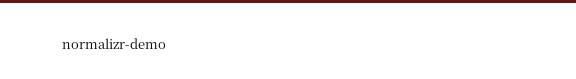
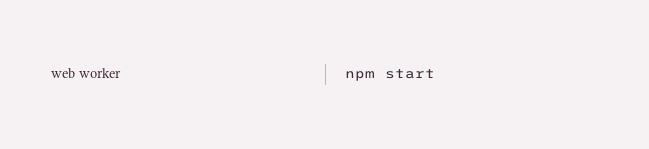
[62,38,166,49] normalizr-demo -> [51,68,121,79] [345,69,435,81] web worker // npm start

